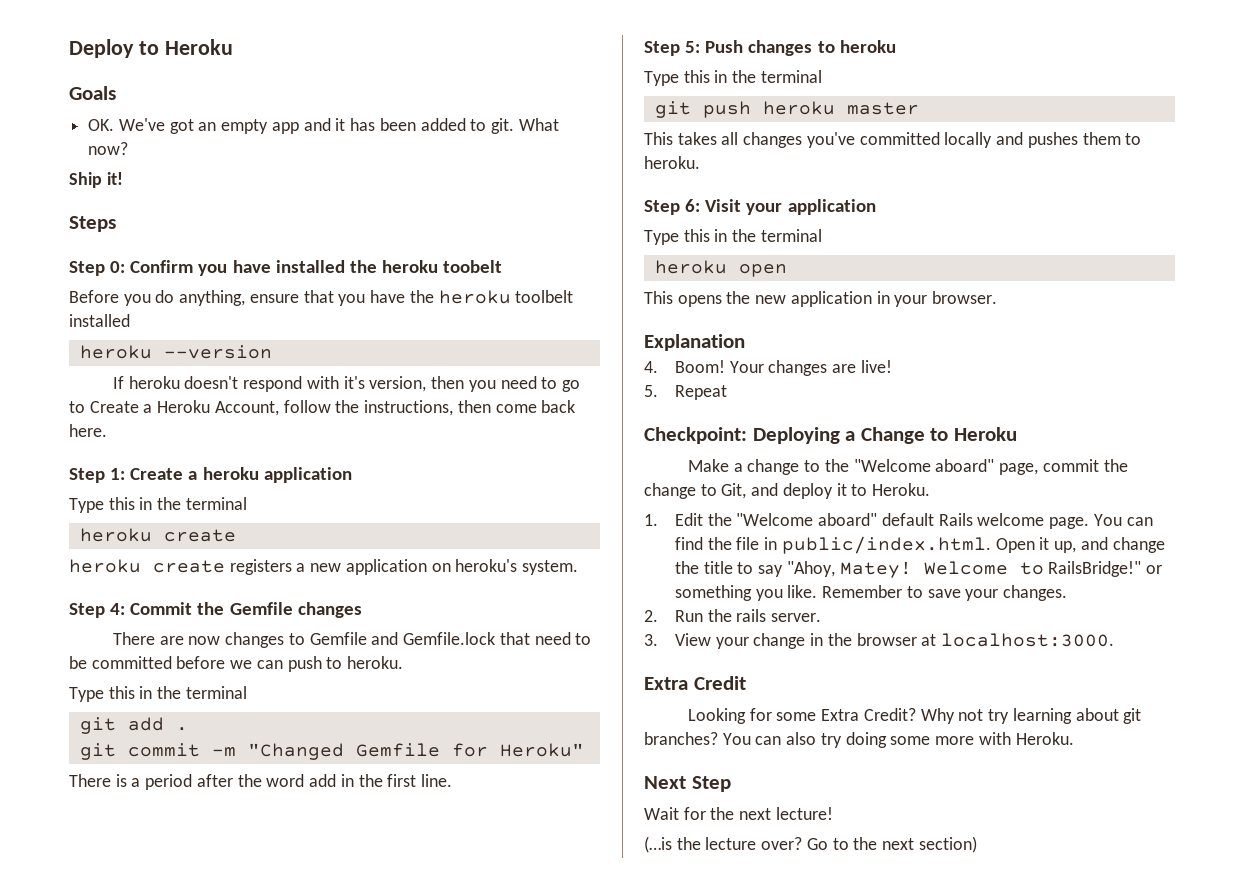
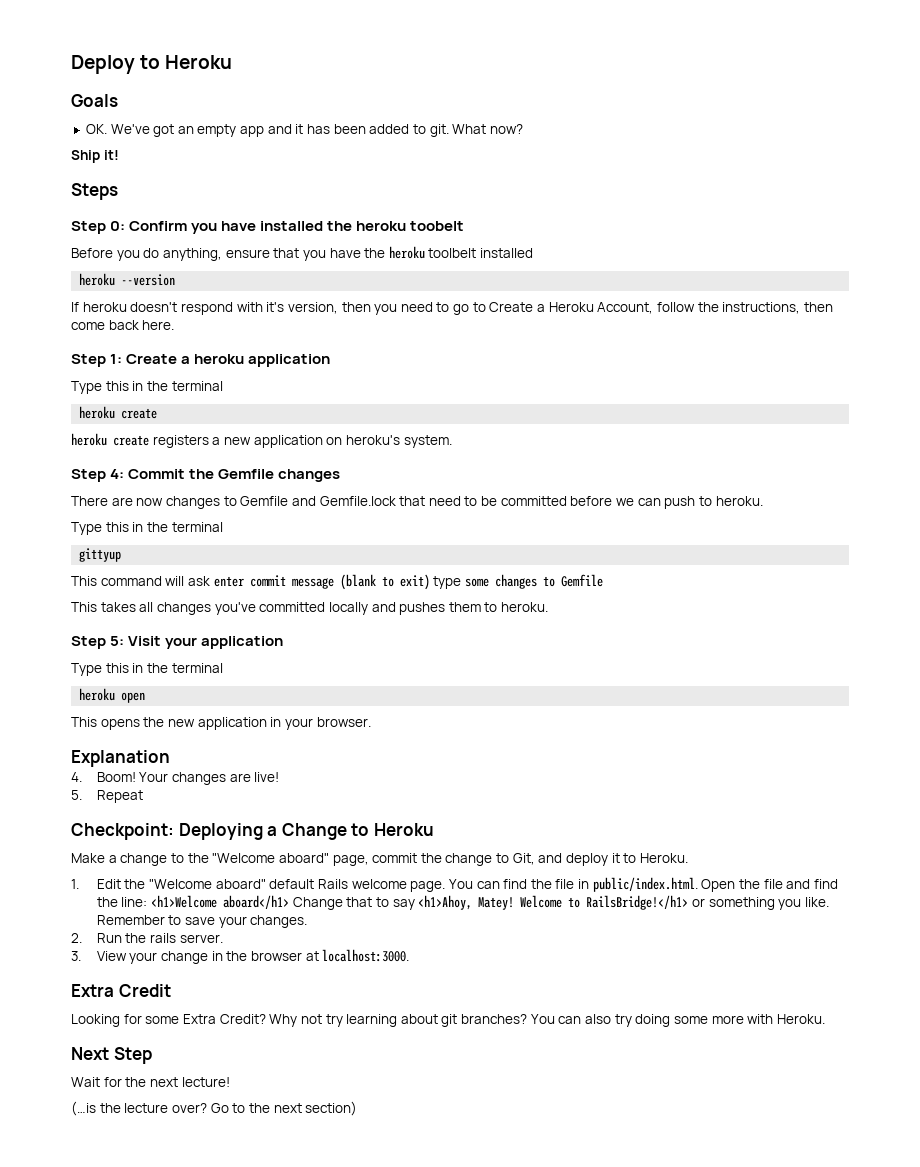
[79,717,188,734] [79,743,584,760] [69,774,452,790] [644,40,896,56] [644,70,822,86] [654,101,919,118] git add . // git commit -m "Changed Gemfile for Heroku" // There is a period after the word add in the first line. // Step 5: Push changes to heroku // Type this in the terminal // git push heroku master -> [79,548,122,562] [71,574,603,590] gittyup // This command will ask enter commit message (blank to exit) type some changes to Gemfile
[685,199,701,212] 6: -> [110,636,125,646] 5:
[1039,537,1165,553] [674,561,733,574] it up, and change the title -> [739,879,838,889] [96,895,373,910] the file and find the line: <h1>Welcome aboard</h1> Change that
[786,561,835,577] "Ahoy, -> [418,895,473,910] <h1>Ahoy,
[1048,561,1142,577] RailsBridge!" -> [586,895,689,910] RailsBridge!</h1>

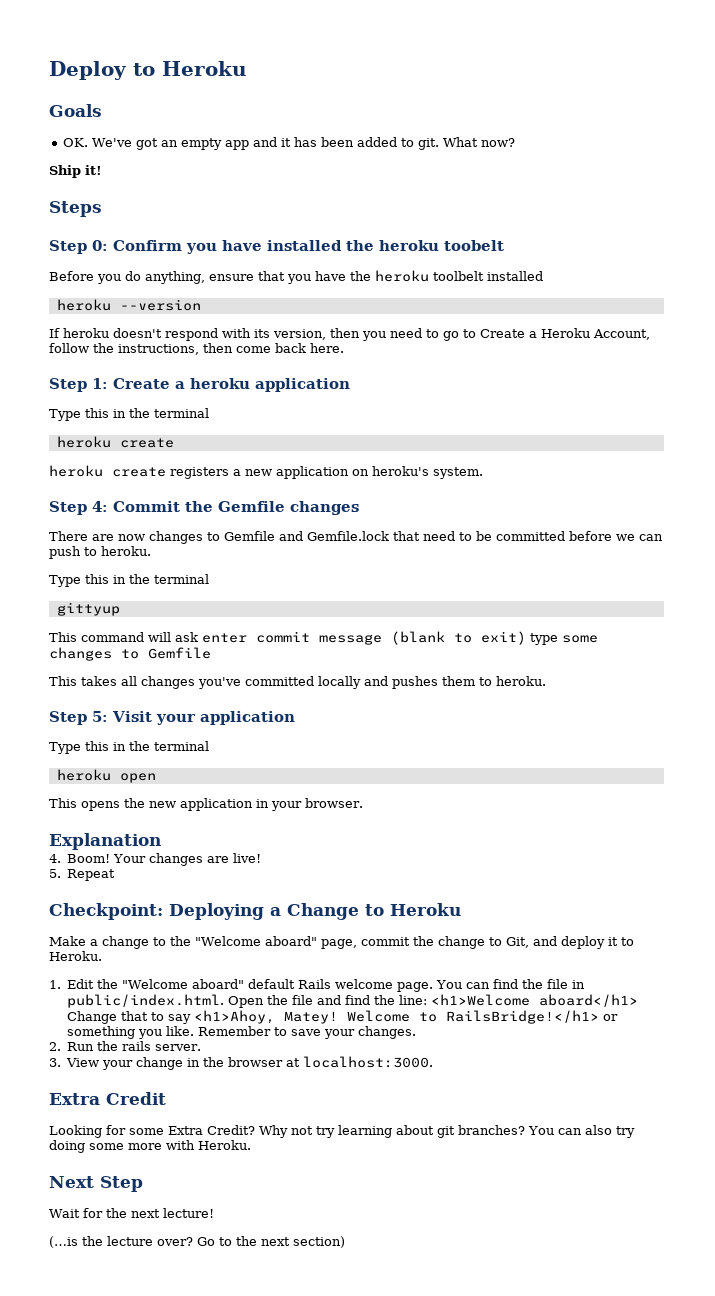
[266,302,285,312] it's -> [254,329,270,338] its

